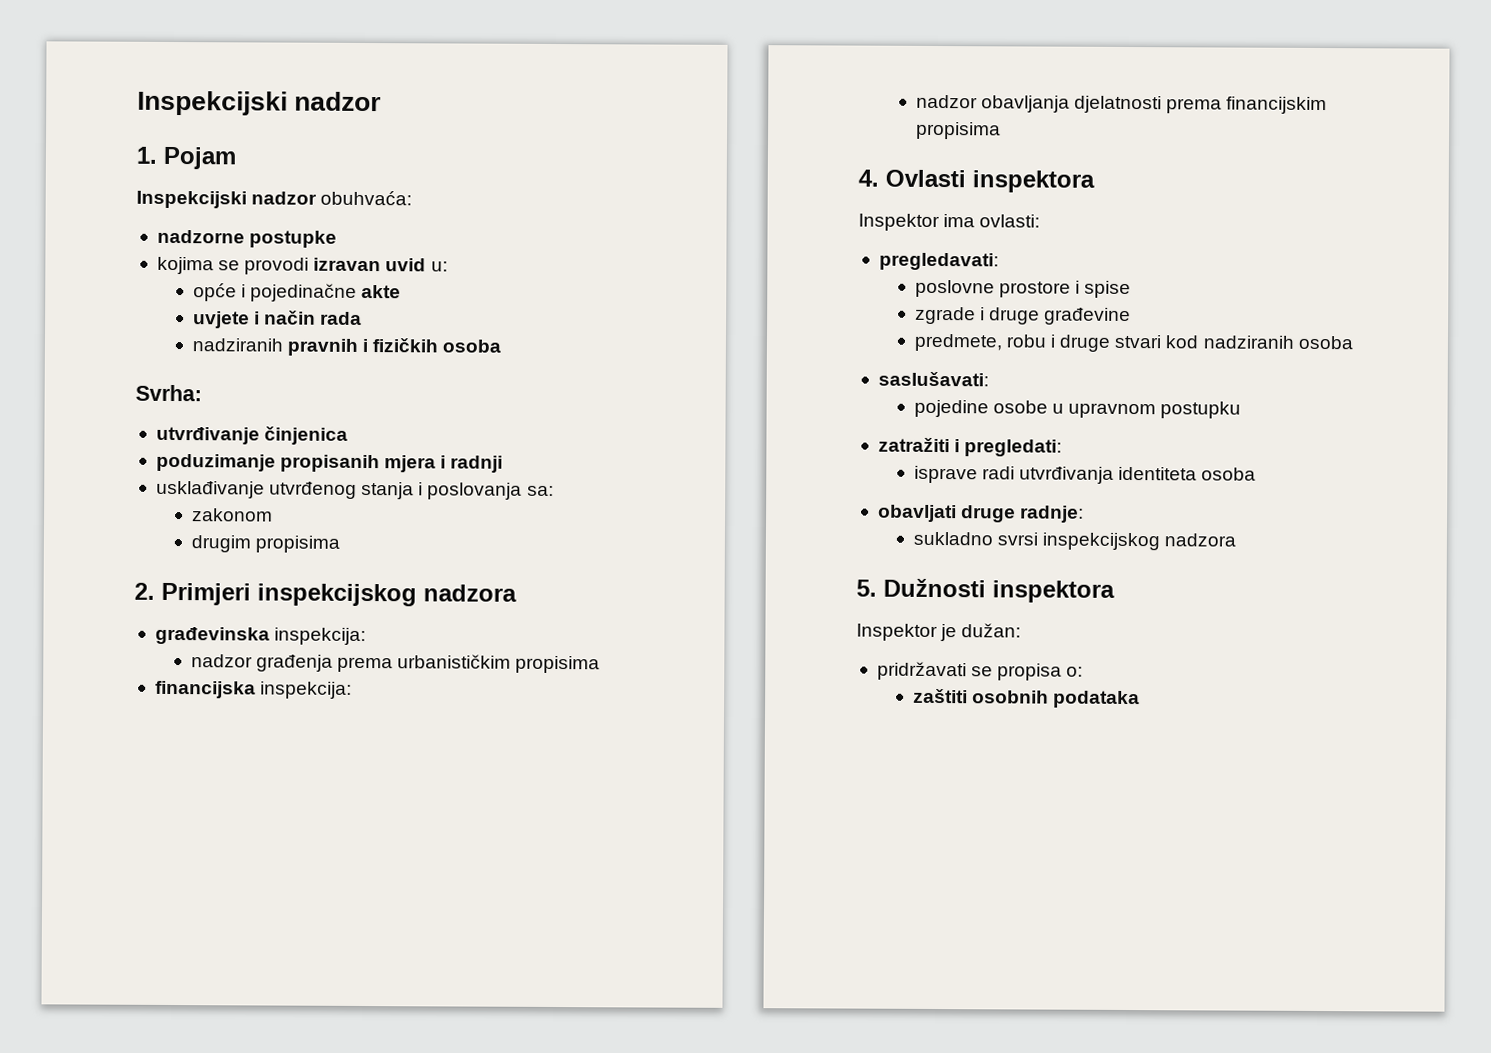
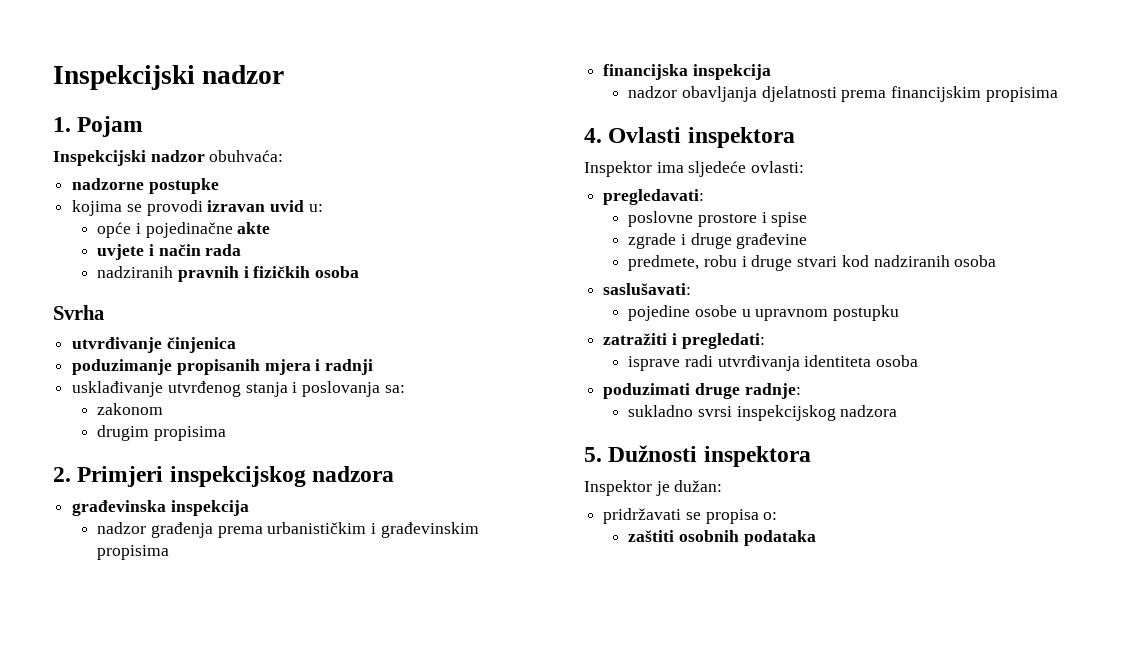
[135,384,202,402] Svrha: -> [53,305,104,320] Svrha
[274,627,367,646] inspekcija: -> [170,500,249,516] inspekcija
(512, 661) none -> [371,522,479,538] i građevinskim
[260,681,353,699] inspekcija: -> [692,64,771,80] inspekcija
(976, 221) none -> [688,161,747,177] sljedeće
[877,504,957,523] obavljati -> [603,383,691,399] poduzimati

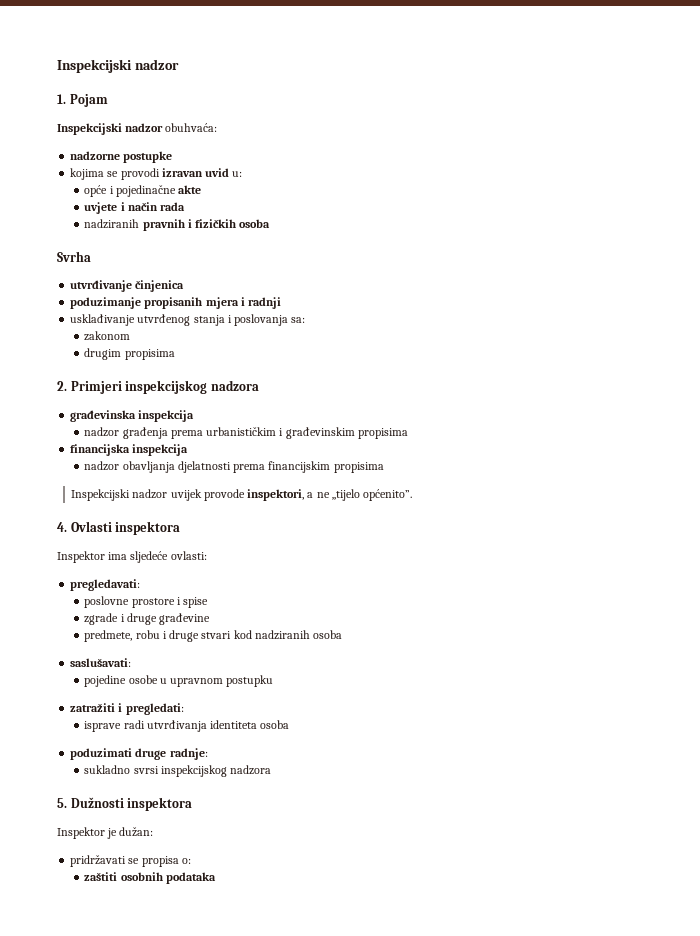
(1058, 94) none -> [71,489,413,501] // Inspekcijski nadzor uvijek provode inspektori, a ne „tijelo općenito”.

